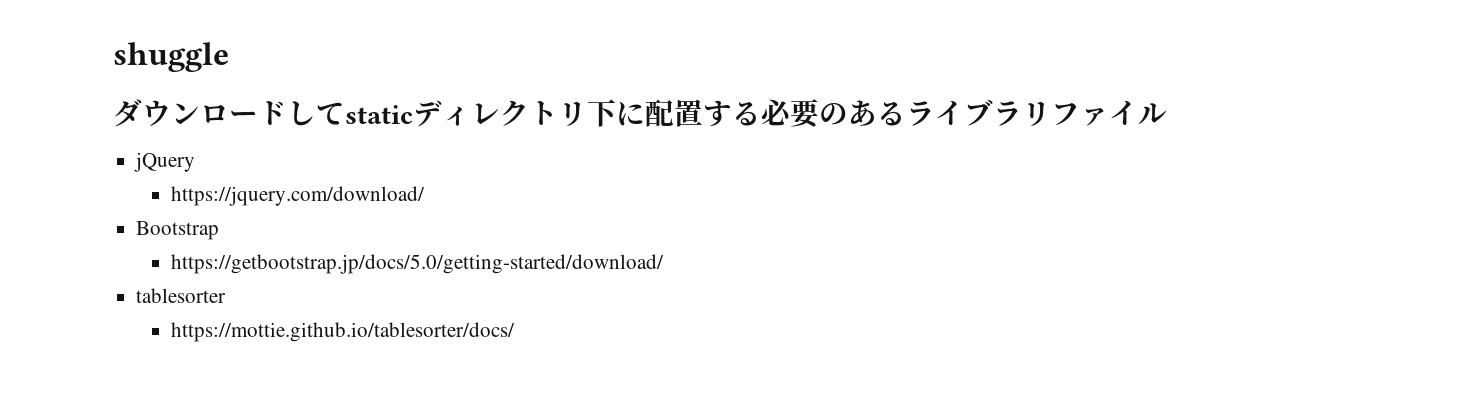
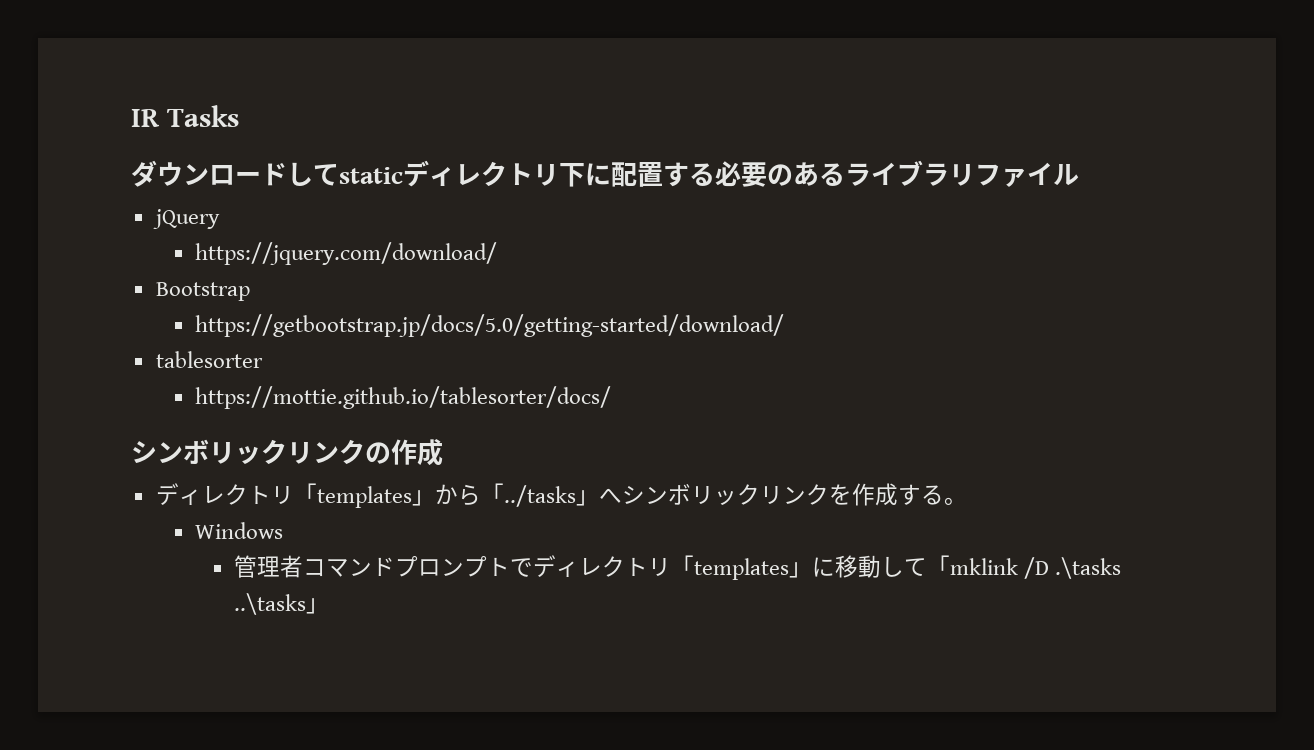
[113,42,229,72] shuggle -> [131,105,239,127] IR Tasks
(515, 332) none -> [131,439,443,466] [155,483,967,508] [194,522,283,539] [233,555,1122,580] [233,593,329,615] // シンボリックリンクの作成 // ディレクトリ「templates」から「../tasks」へシンボリックリンクを作成する。 // Windows // 管理者コマンドプロンプトでディレクトリ「templates」に移動して「mklink /D .\tasks ..\tasks」

